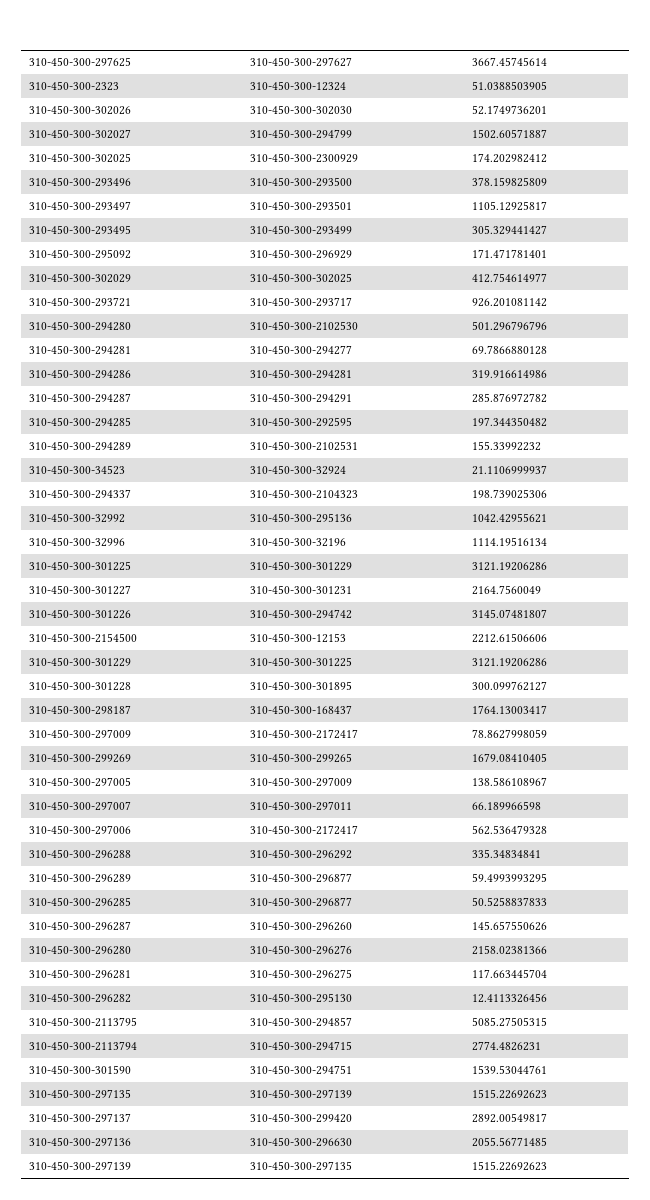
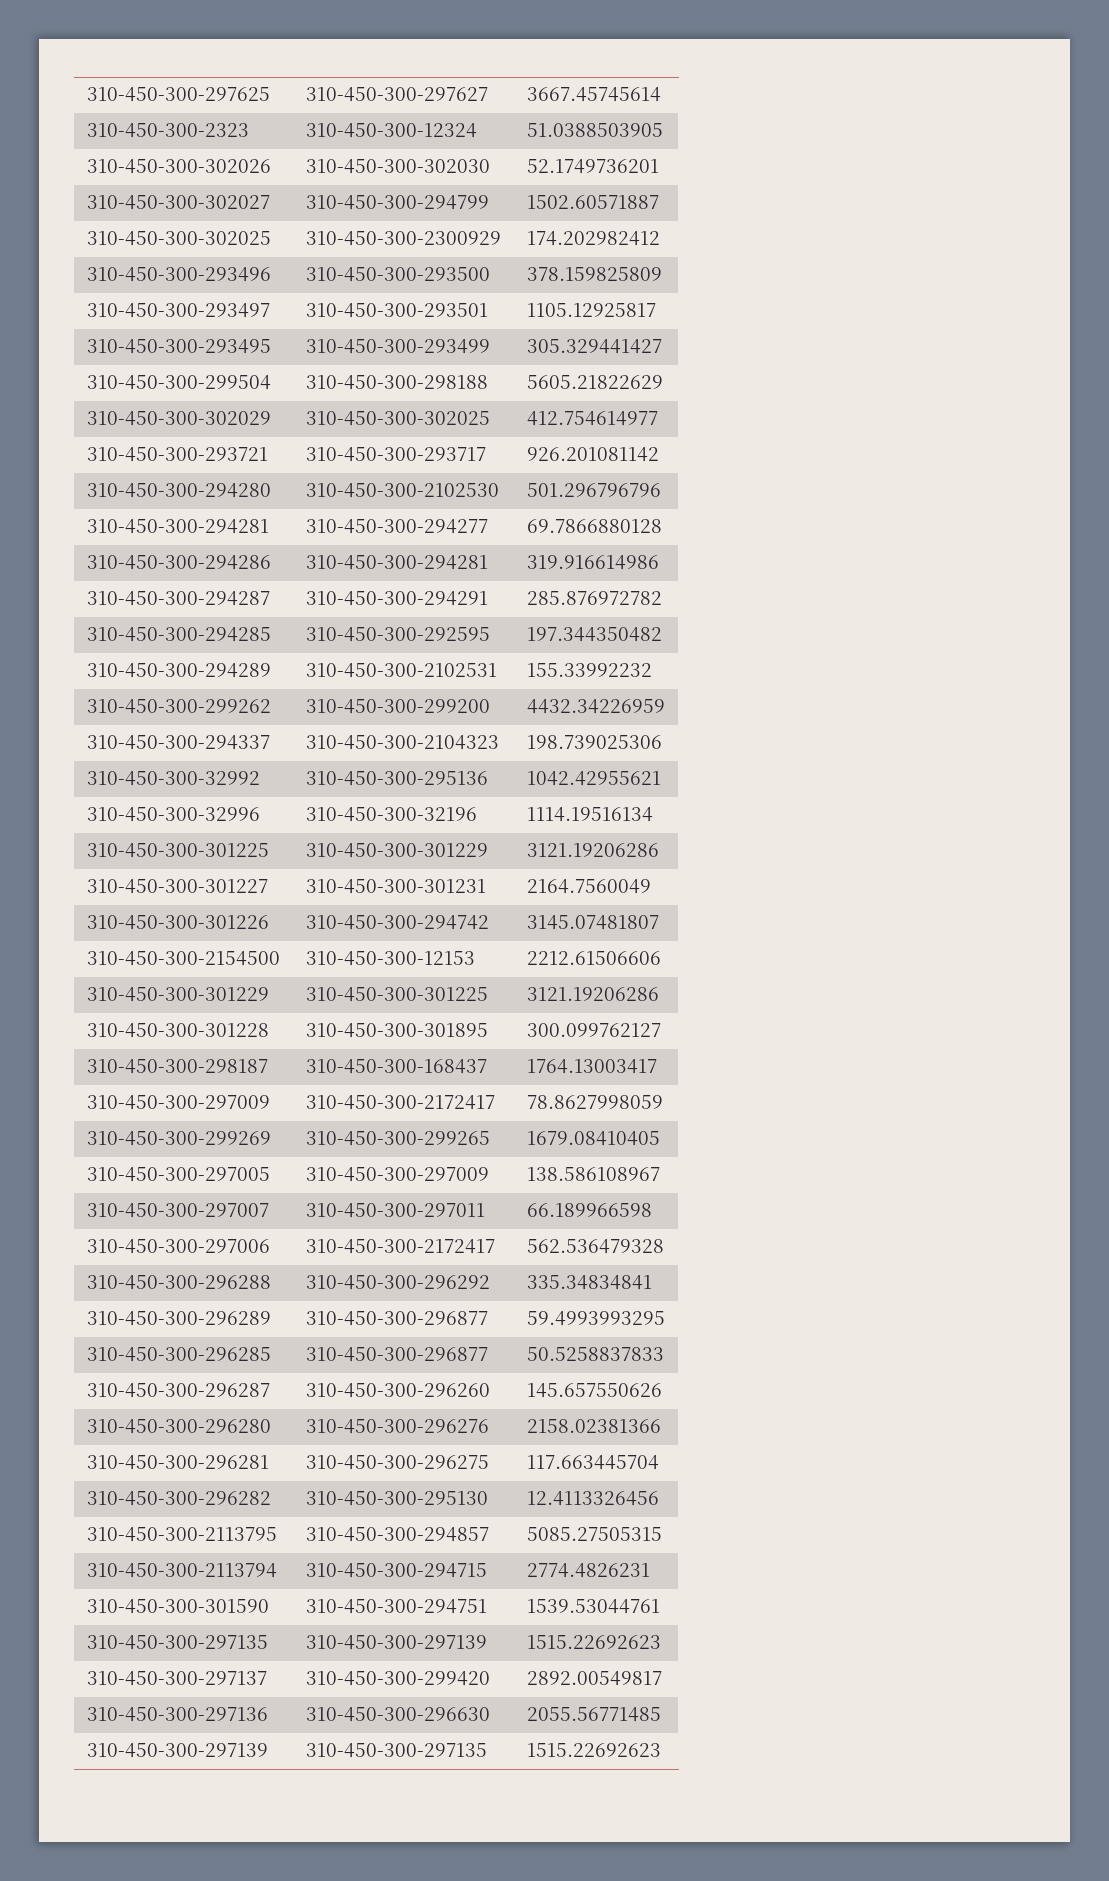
[29,249,132,259] [250,249,353,259] [472,249,548,258] 310-450-300-295092 | 310-450-300-296929 | 171.471781401 -> [86,375,271,390] [305,375,488,390] [526,375,663,389] 310-450-300-299504 | 310-450-300-298188 | 5605.21822629
[29,465,126,475] [250,465,347,475] [472,465,548,475] 310-450-300-34523 | 310-450-300-32924 | 21.1106999937 -> [86,699,271,714] [305,699,490,714] [526,699,665,714] 310-450-300-299262 | 310-450-300-299200 | 4432.34226959

